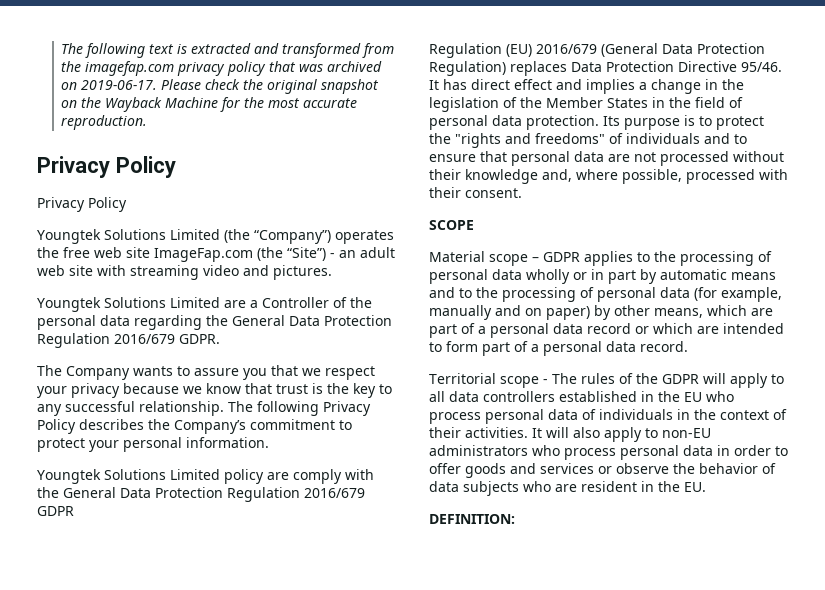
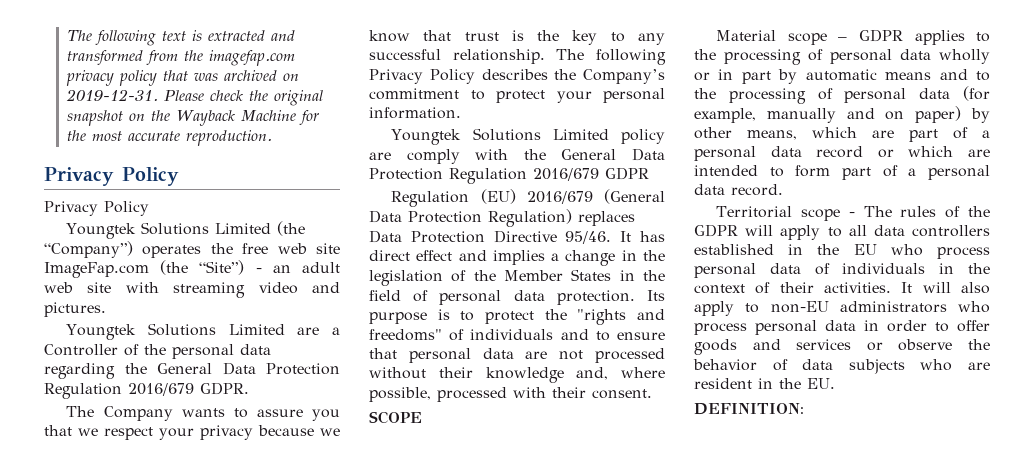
[81,80,158,90] 2019-06-17. -> [66,89,159,101] 2019-12-31.

